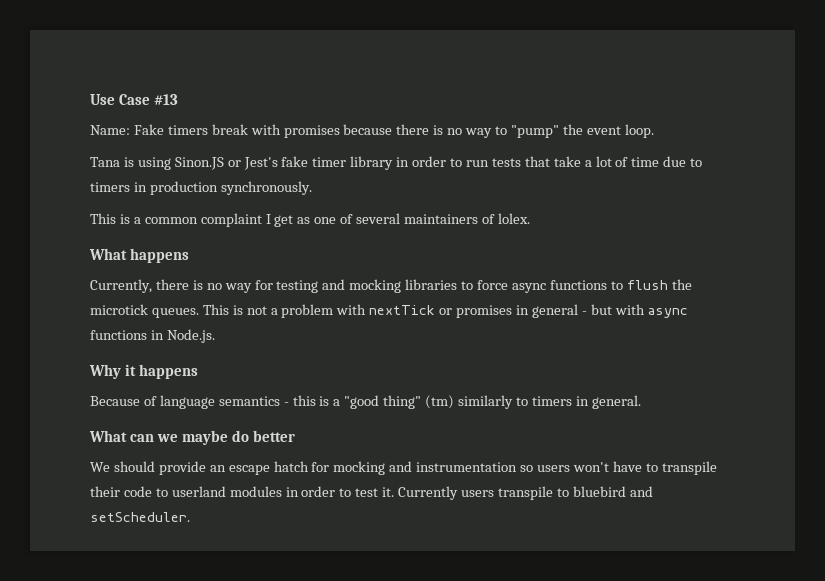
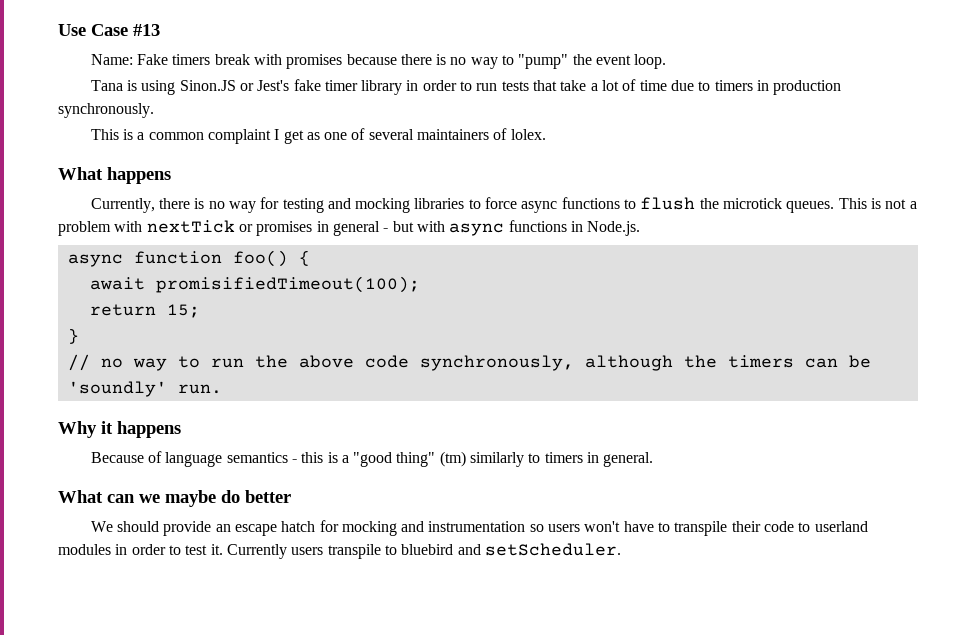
(215, 336) none -> [67,250,310,267] [89,276,420,293] [89,304,200,318] [67,328,79,344] [67,354,871,371] [67,381,222,397] // async function foo() { // await promisifiedTimeout(100); // return 15; // } // // no way to run the above code synchronously, although the timers can be 'soundly' run.

